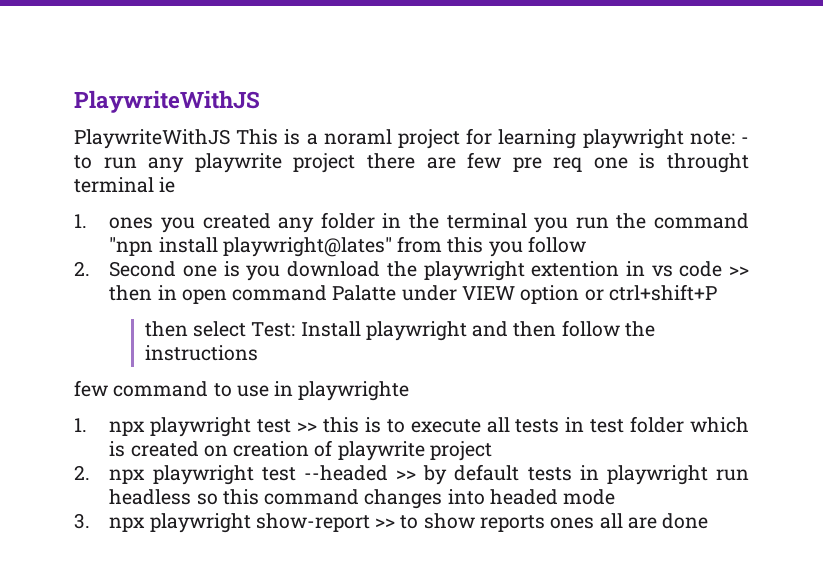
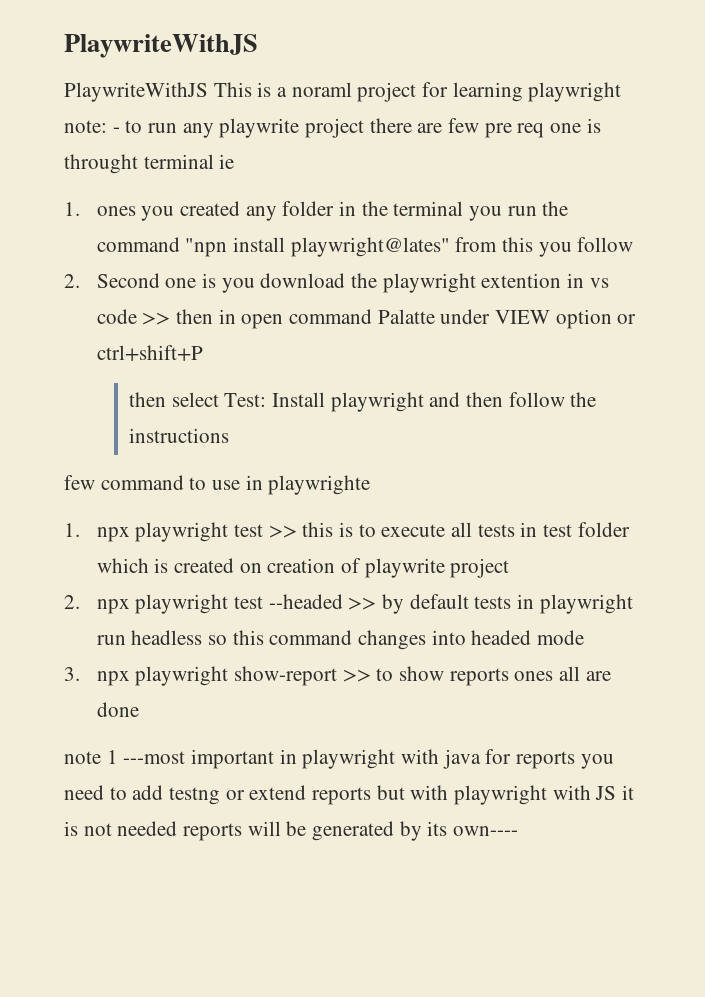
(709, 521) none -> [64,749,614,769] [64,785,635,805] [64,821,519,841] // note 1 ---most important in playwright with java for reports you need to add testng or extend reports but with playwright with JS it is not needed reports will be generated by its own----

